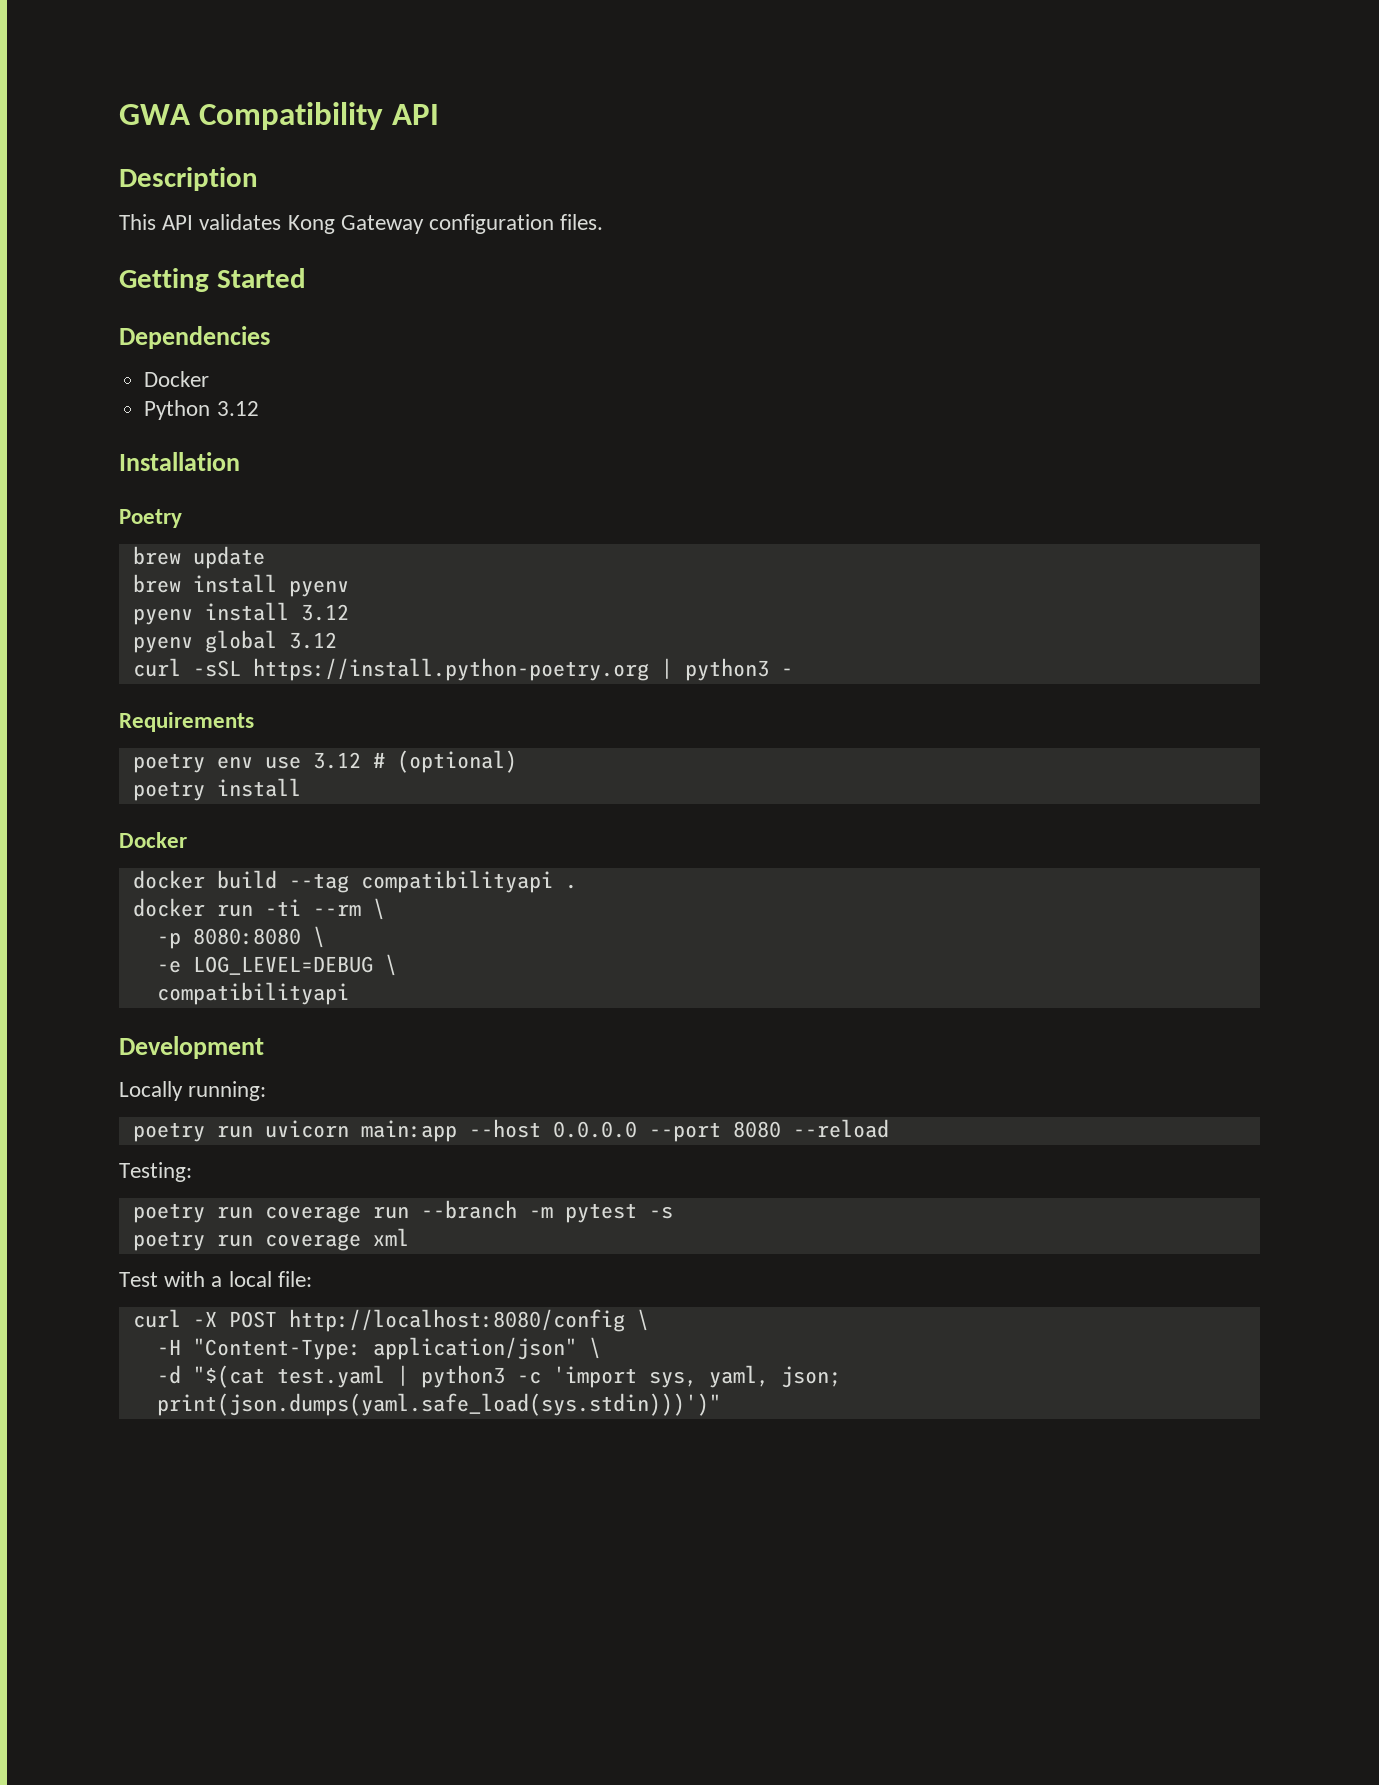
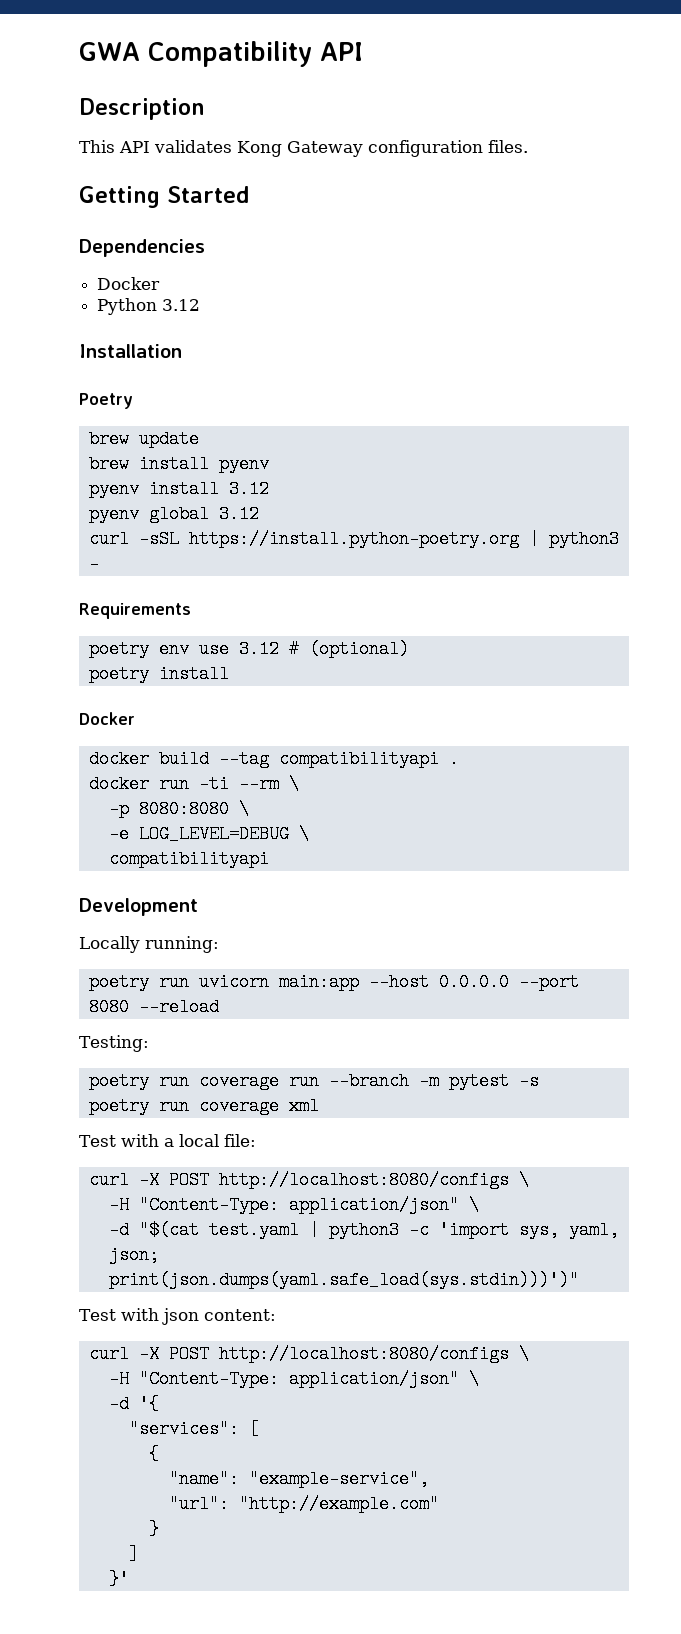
[288,1309,625,1332] http://localhost:8080/config -> [218,1171,509,1189] http://localhost:8080/configs
(721, 1404) none -> [79,1308,276,1325] [88,1345,529,1363] [108,1370,479,1388] [108,1395,159,1413] [128,1420,259,1438] [148,1445,159,1463] [168,1470,429,1488] [168,1495,439,1513] [148,1520,159,1538] [128,1545,139,1563] [108,1570,129,1588] // Test with json content: // curl -X POST http://localhost:8080/configs \ // -H "Content-Type: application/json" \ // -d '{ // "services": [ // { // "name": "example-service", // "url": "http://example.com" // } // ] // }'

